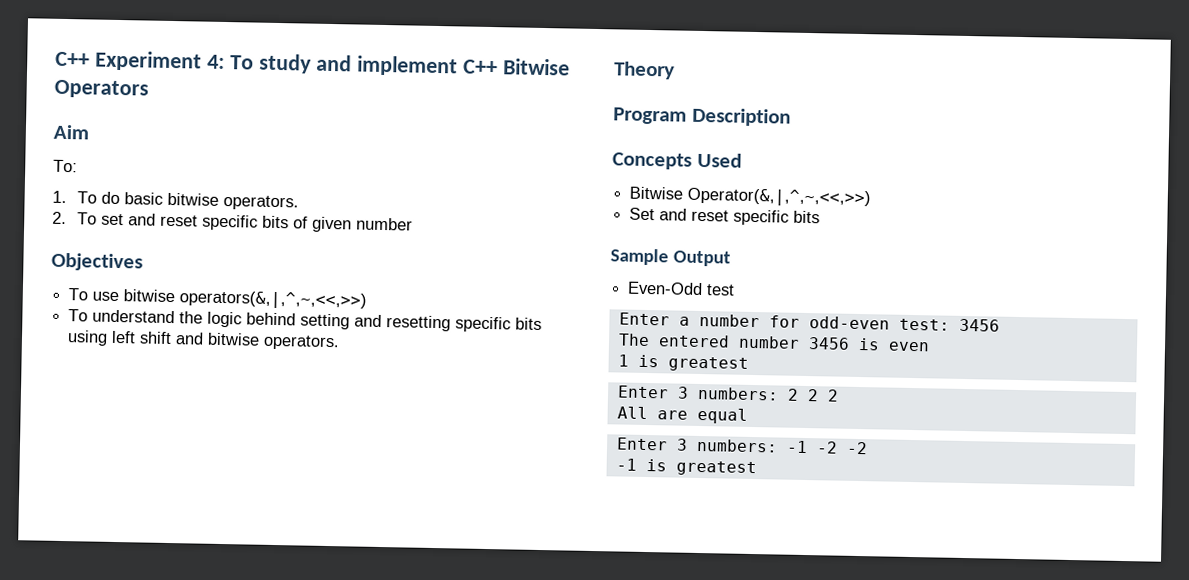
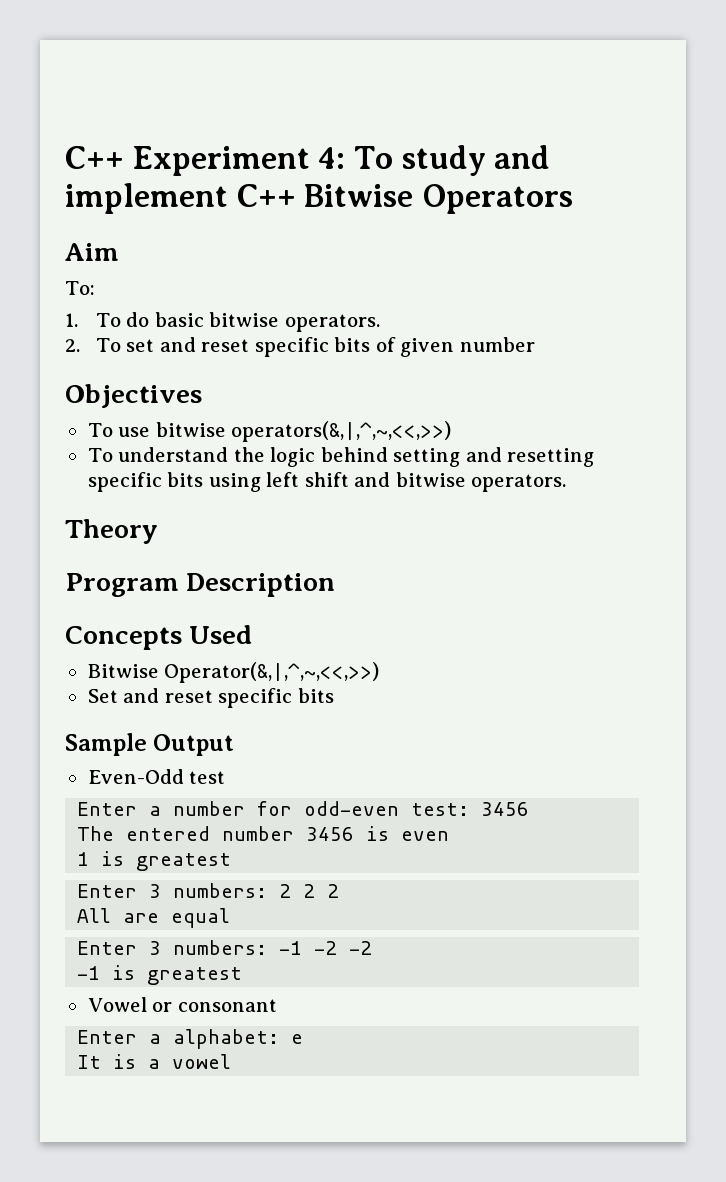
(757, 468) none -> [87,997,277,1012] [77,1029,304,1049] [77,1054,232,1069] // Vowel or consonant // Enter a alphabet: e // It is a vowel

